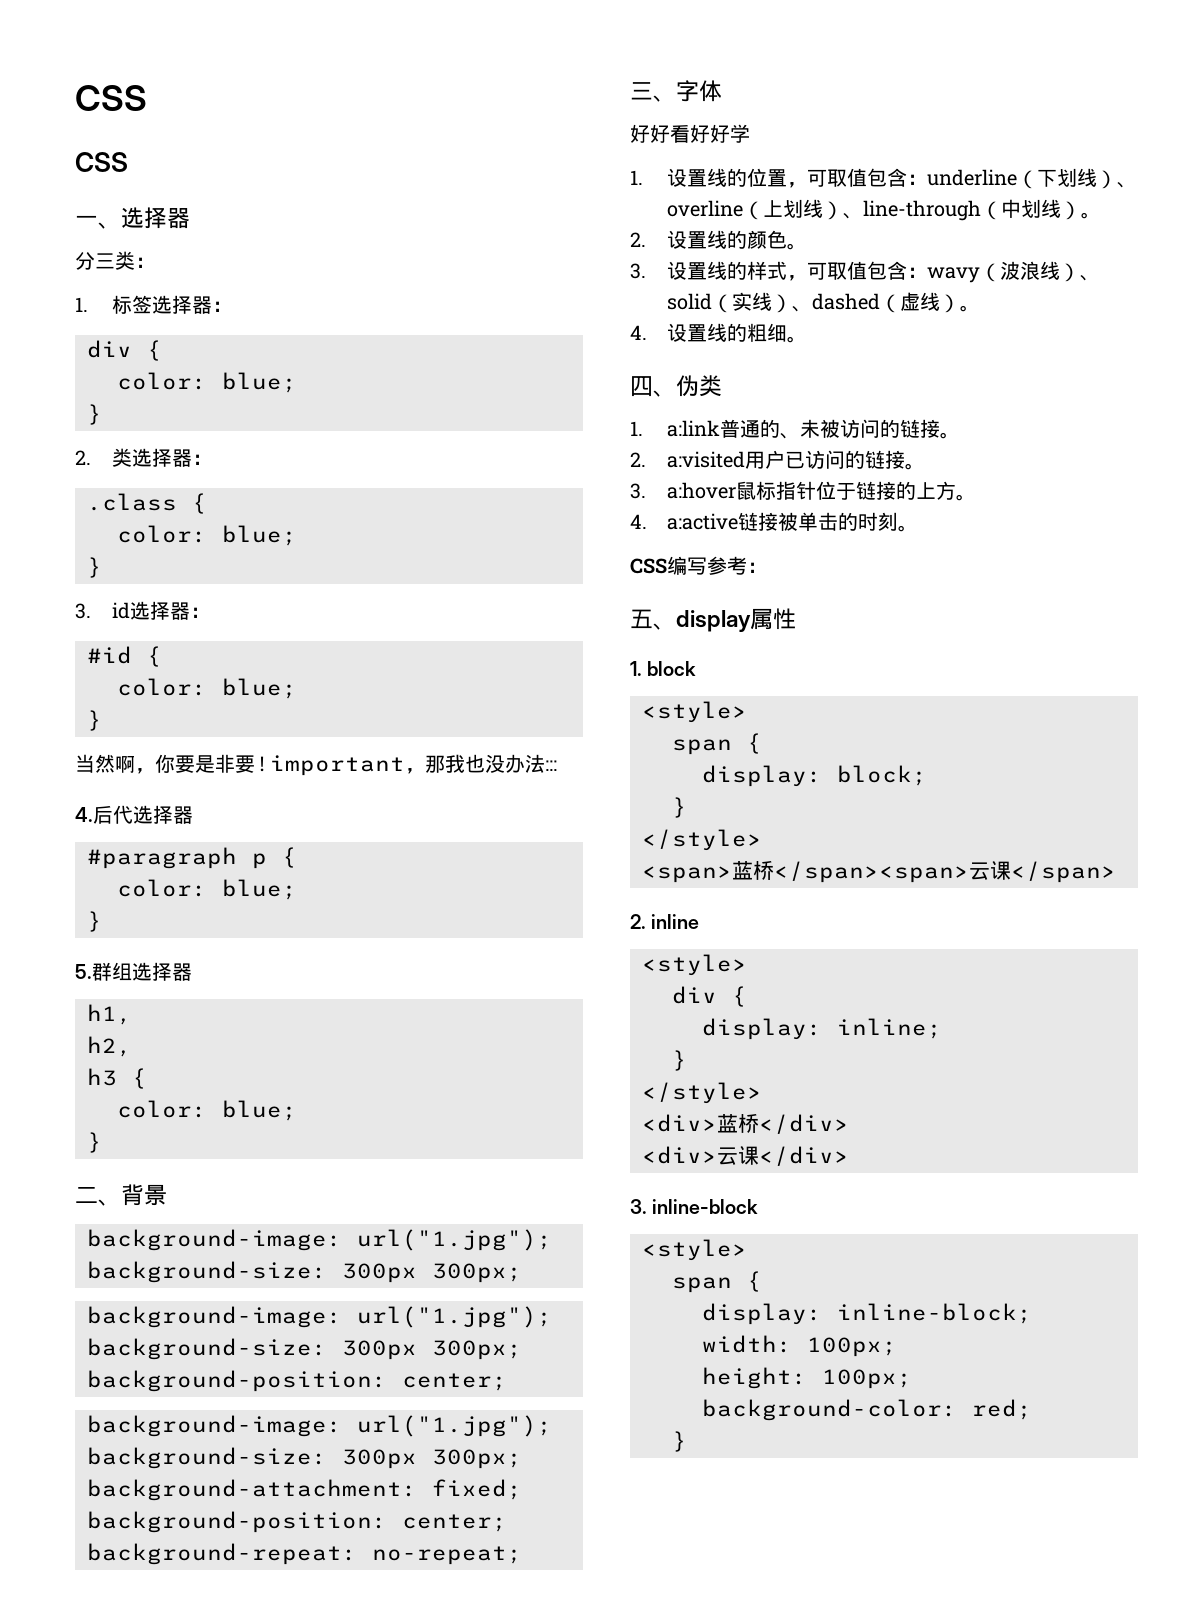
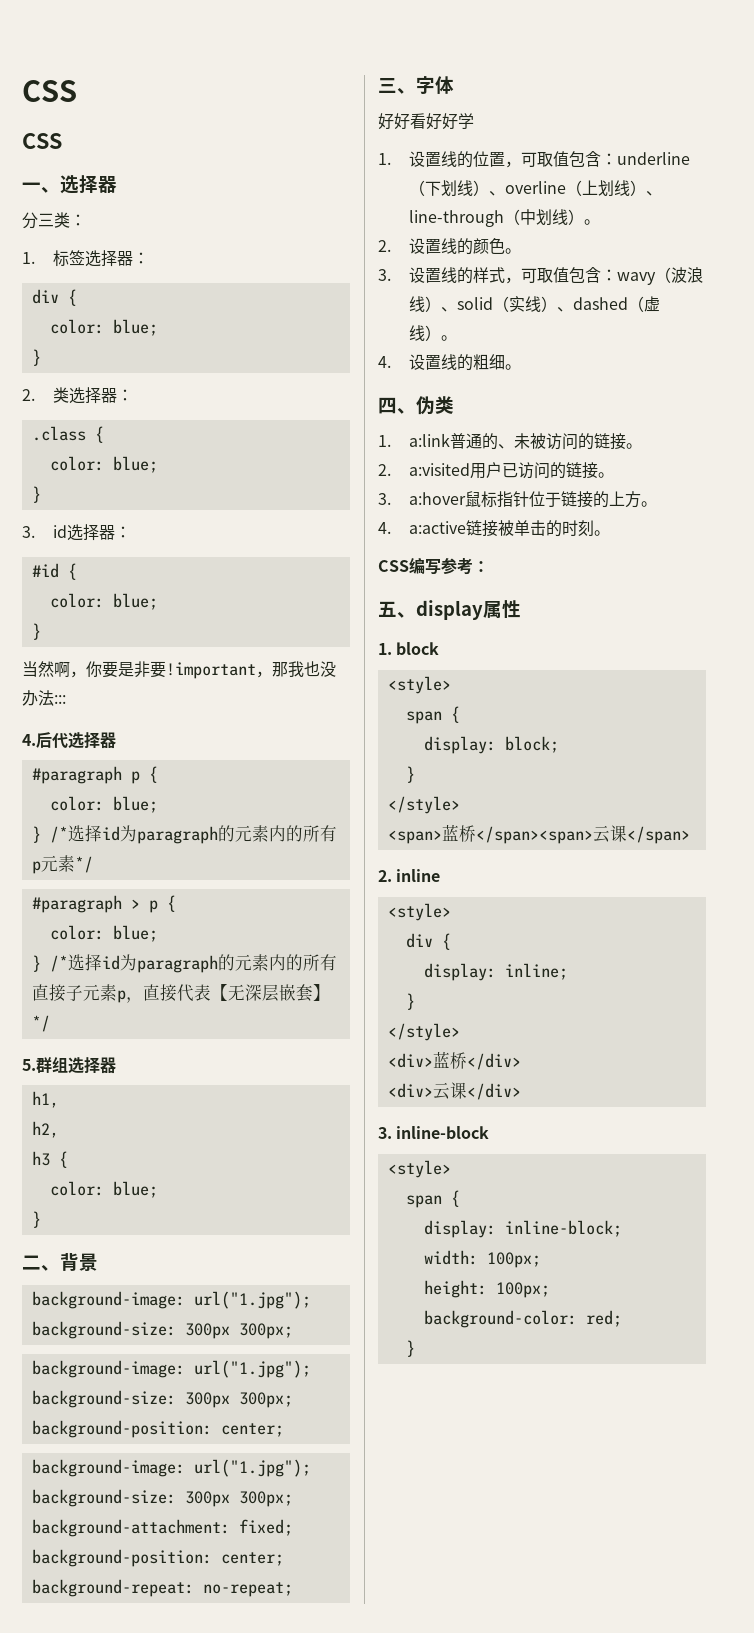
(102, 921) none -> [49,825,337,844] [31,855,93,874] [31,895,176,913] [49,925,158,942] [31,954,337,973] [31,984,330,1003] [31,1015,50,1032] /*选择id为paragraph的元素内的所有p元素*/ // #paragraph > p { // color: blue; // } /*选择id为paragraph的元素内的所有直接子元素p，直接代表【无深层嵌套】*/

